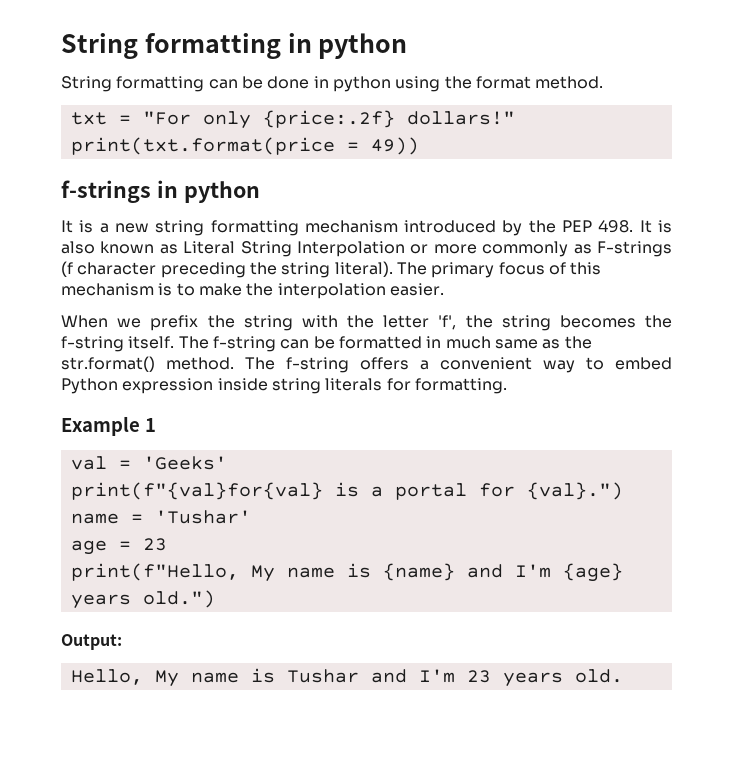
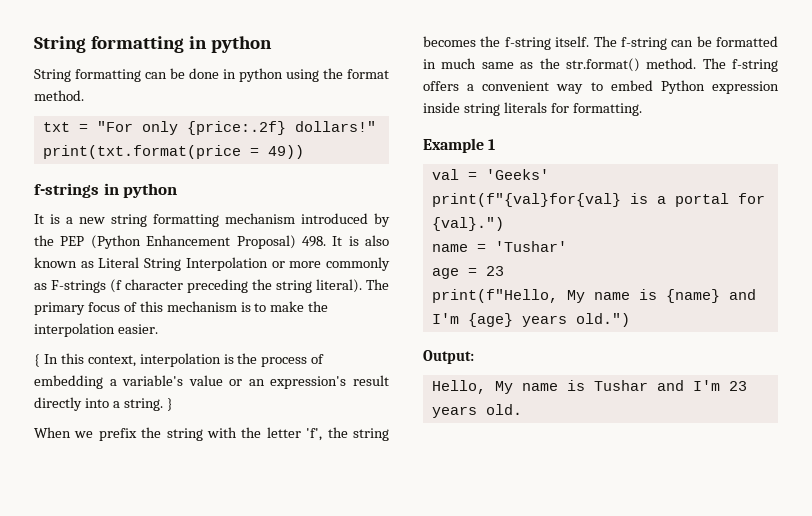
(593, 226) none -> [90,235,296,249] (Python Enhancement Proposal)
(444, 289) none -> [34,353,325,367] [34,375,389,389] [34,397,173,411] // { In this context, interpolation is the process of embedding a variable's value or an expression's result directly into a string. }

